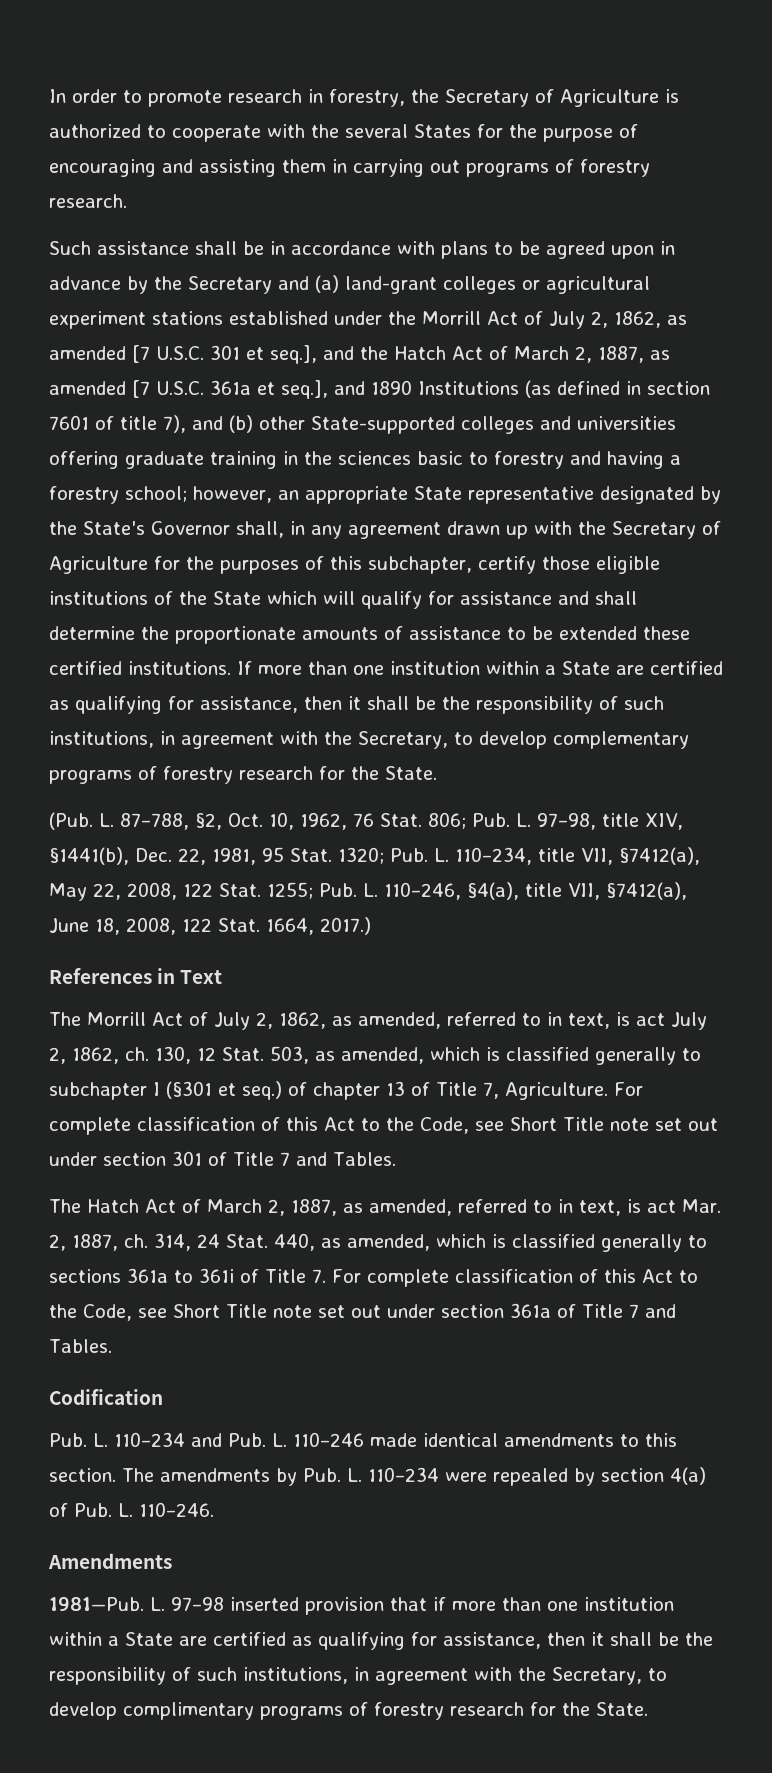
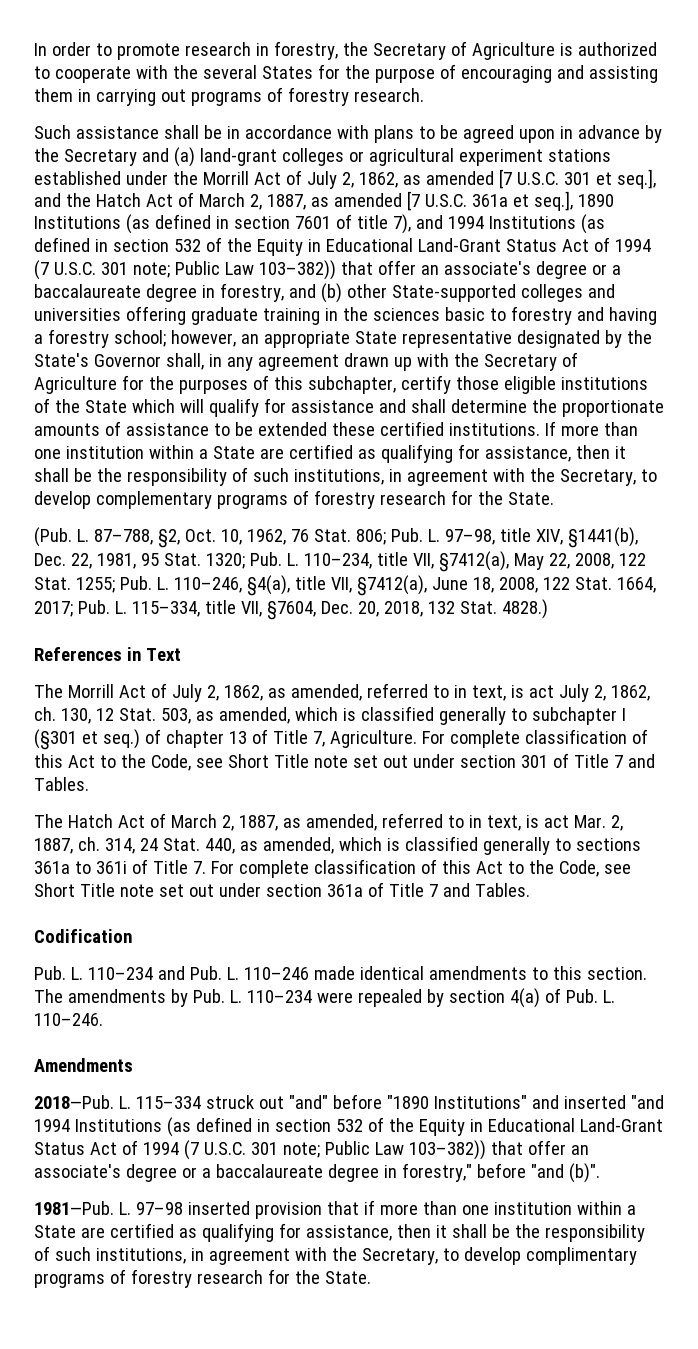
[334,381,365,395] and -> (573, 201) none
(223, 423) none -> [447,214,605,234] [34,237,651,256] [34,260,621,280] [34,283,316,302] 1994 Institutions (as defined in section 532 of the Equity in Educational Land-Grant Status Act of 1994 (7 U.S.C. 301 note; Public Law 103–382)) that offer an associate's degree or a baccalaureate degree in forestry, and
[320,917,371,935] 2017.) -> [34,599,548,620] 2017; Pub. L. 115–334, title VII, §7604, Dec. 20, 2018, 132 Stat. 4828.)
(172, 1561) none -> [34,1094,664,1109] [34,1117,663,1137] [34,1140,589,1160] [34,1163,600,1183] // 2018—Pub. L. 115–334 struck out "and" before "1890 Institutions" and inserted "and 1994 Institutions (as defined in section 532 of the Equity in Educational Land-Grant Status Act of 1994 (7 U.S.C. 301 note; Public Law 103–382)) that offer an associate's degree or a baccalaureate degree in forestry," before "and (b)".

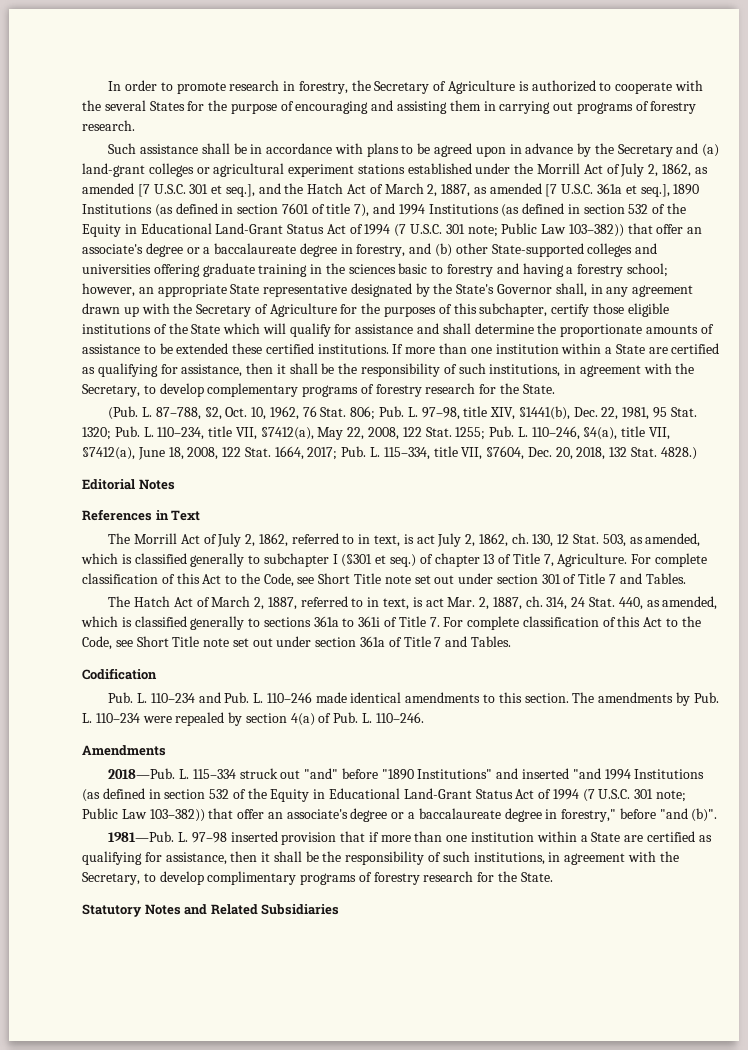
(548, 609) none -> [82,479,175,490] // Editorial Notes
[267,684,362,701] as amended, -> (288, 540) none
[282,814,377,831] as amended, -> (297, 603) none
(371, 1277) none -> [82,904,340,917] // Statutory Notes and Related Subsidiaries

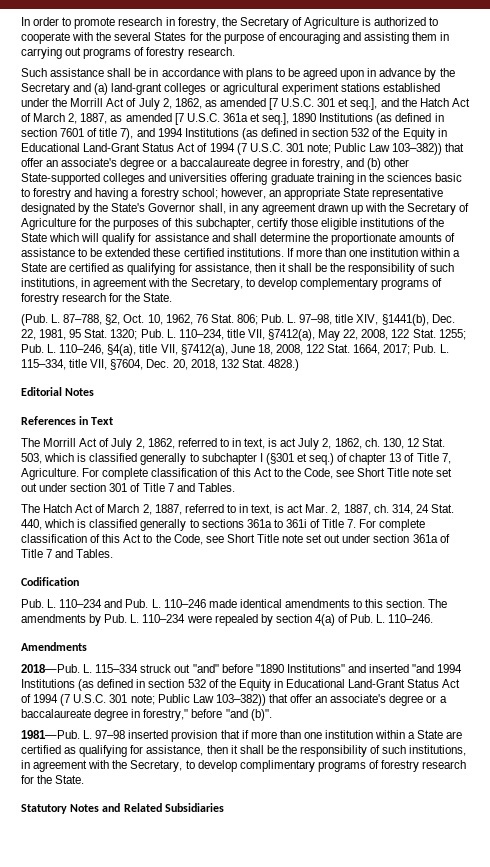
[629,533,701,547] as amended, -> (42, 458) none
[646,596,718,610] as amended, -> (42, 524) none

